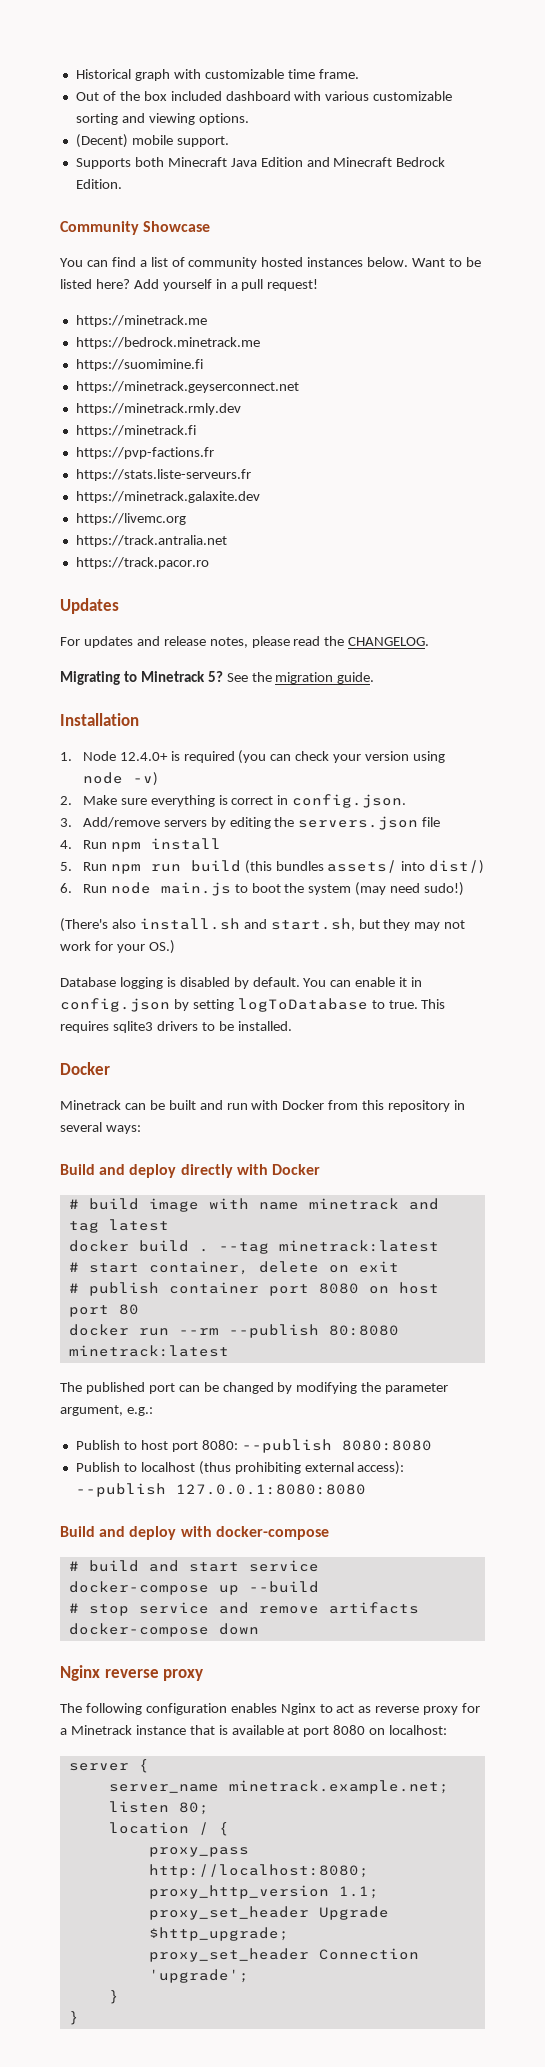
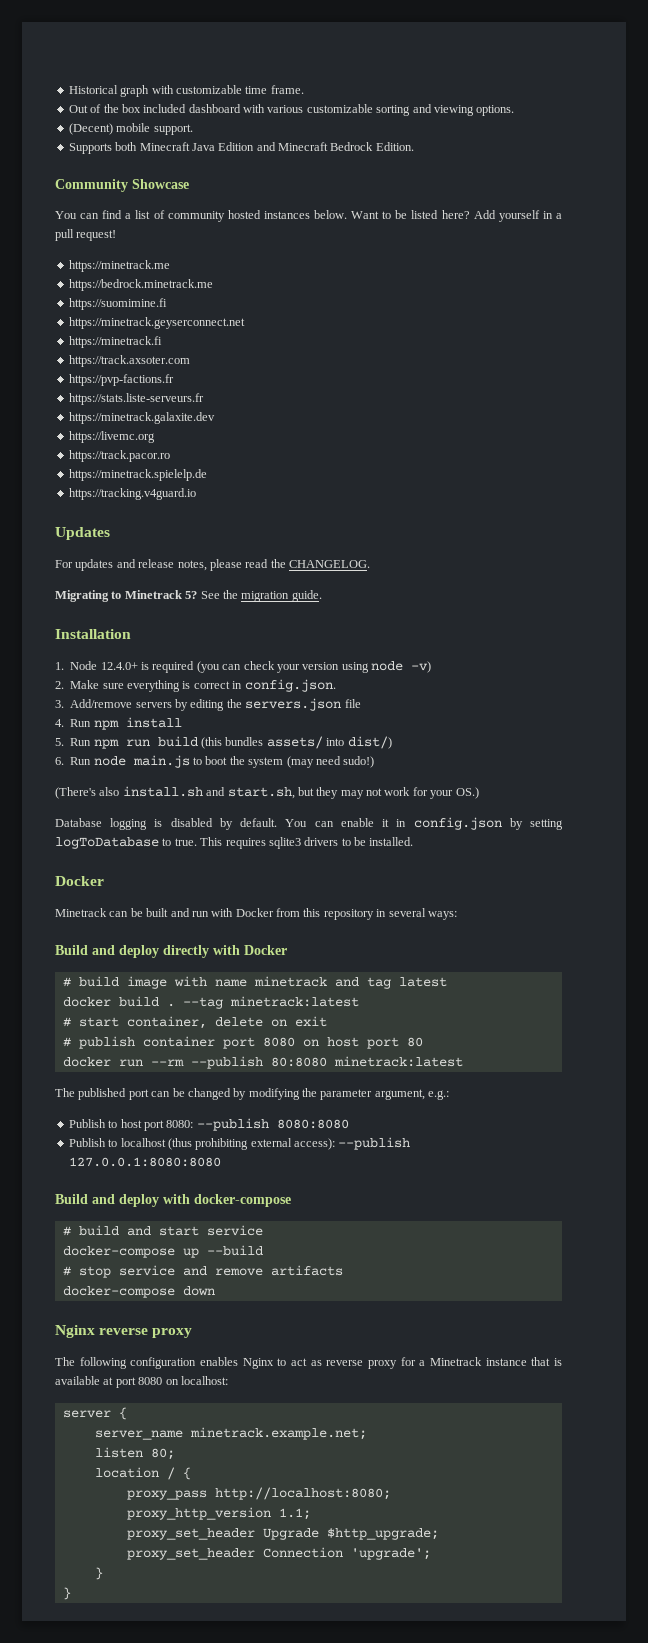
[75,403,241,415] [75,425,196,437] https://minetrack.rmly.dev // https://minetrack.fi -> [68,336,162,348] [68,355,190,367] https://minetrack.fi // https://track.axsoter.com
[75,535,227,547] [75,557,209,569] https://track.antralia.net // https://track.pacor.ro -> [68,450,170,462] [68,469,207,481] [68,488,196,500] https://track.pacor.ro // https://minetrack.spielelp.de // https://tracking.v4guard.io

